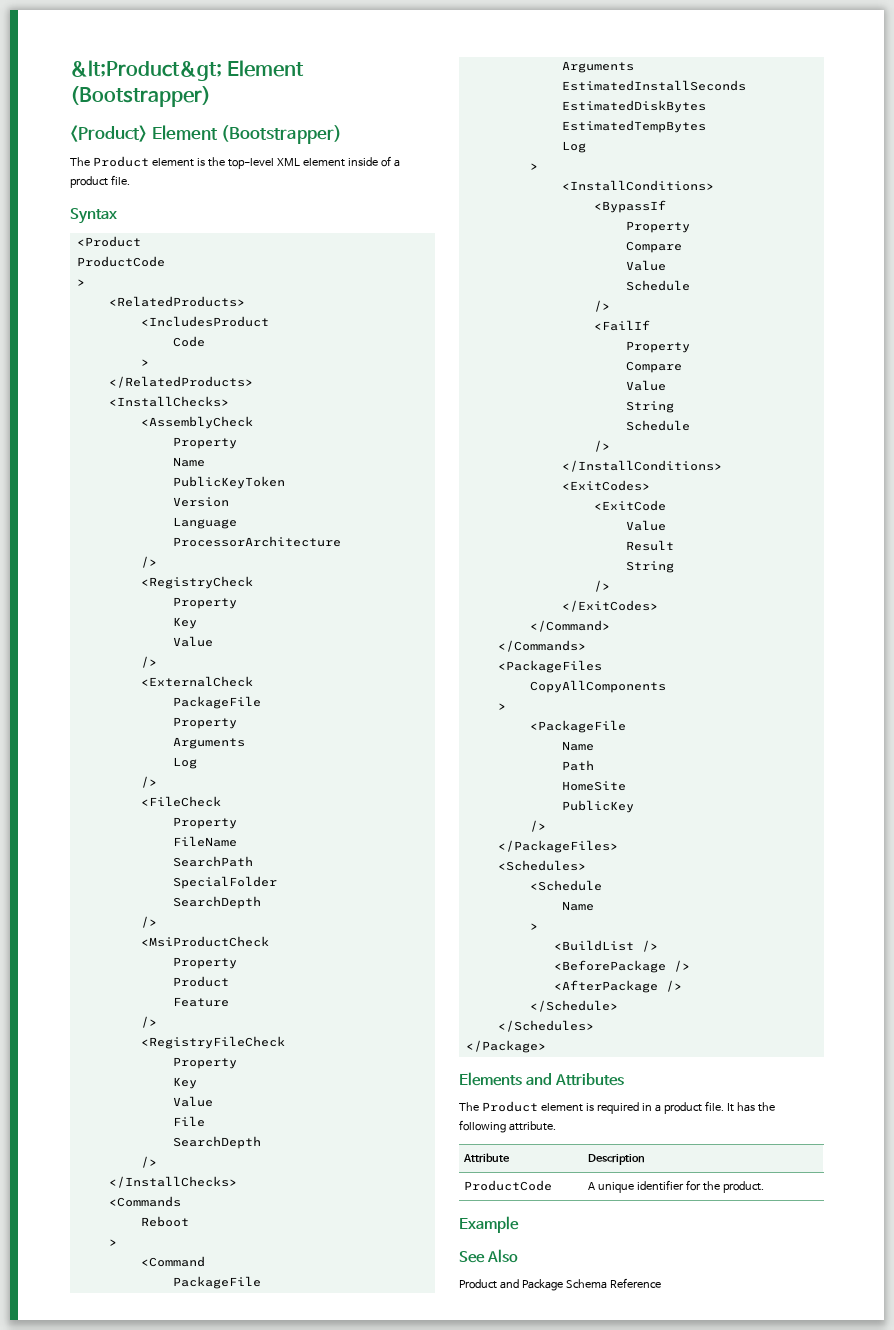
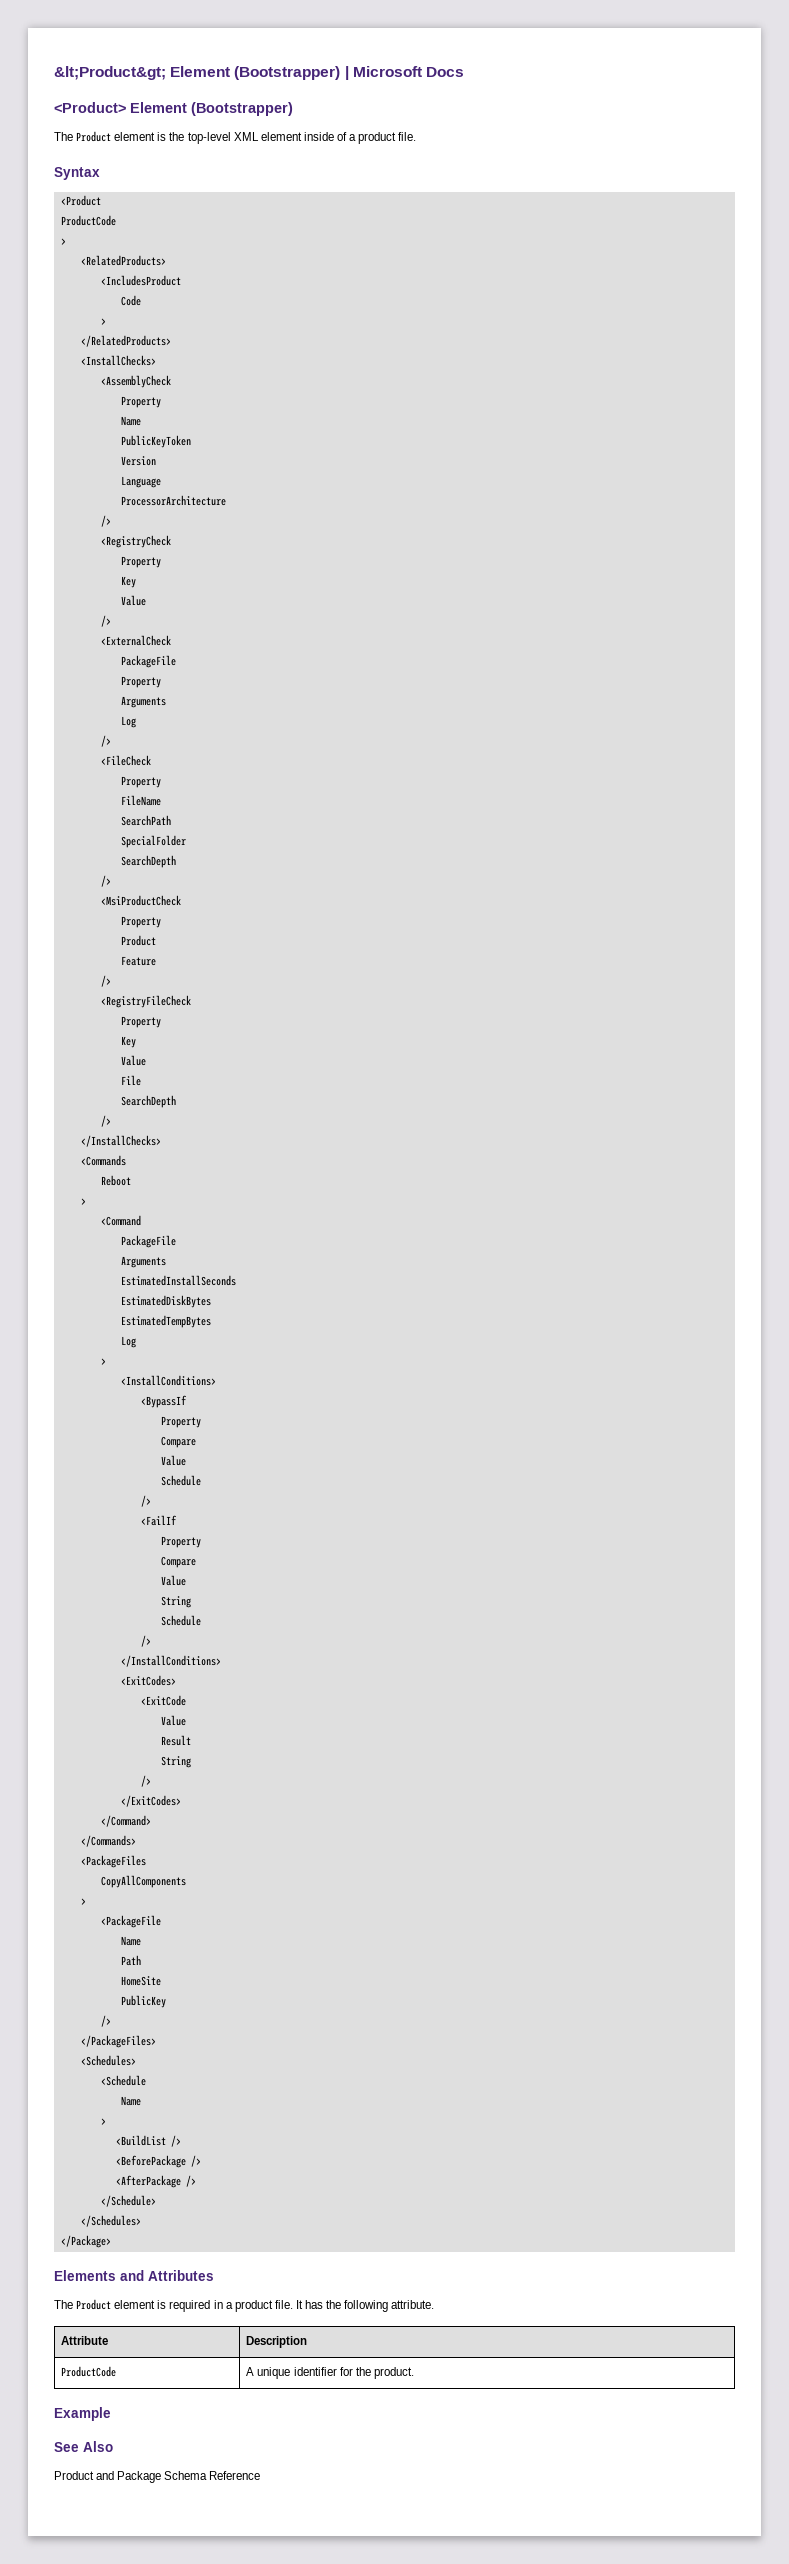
(211, 96) none -> [344,66,464,80] | Microsoft Docs

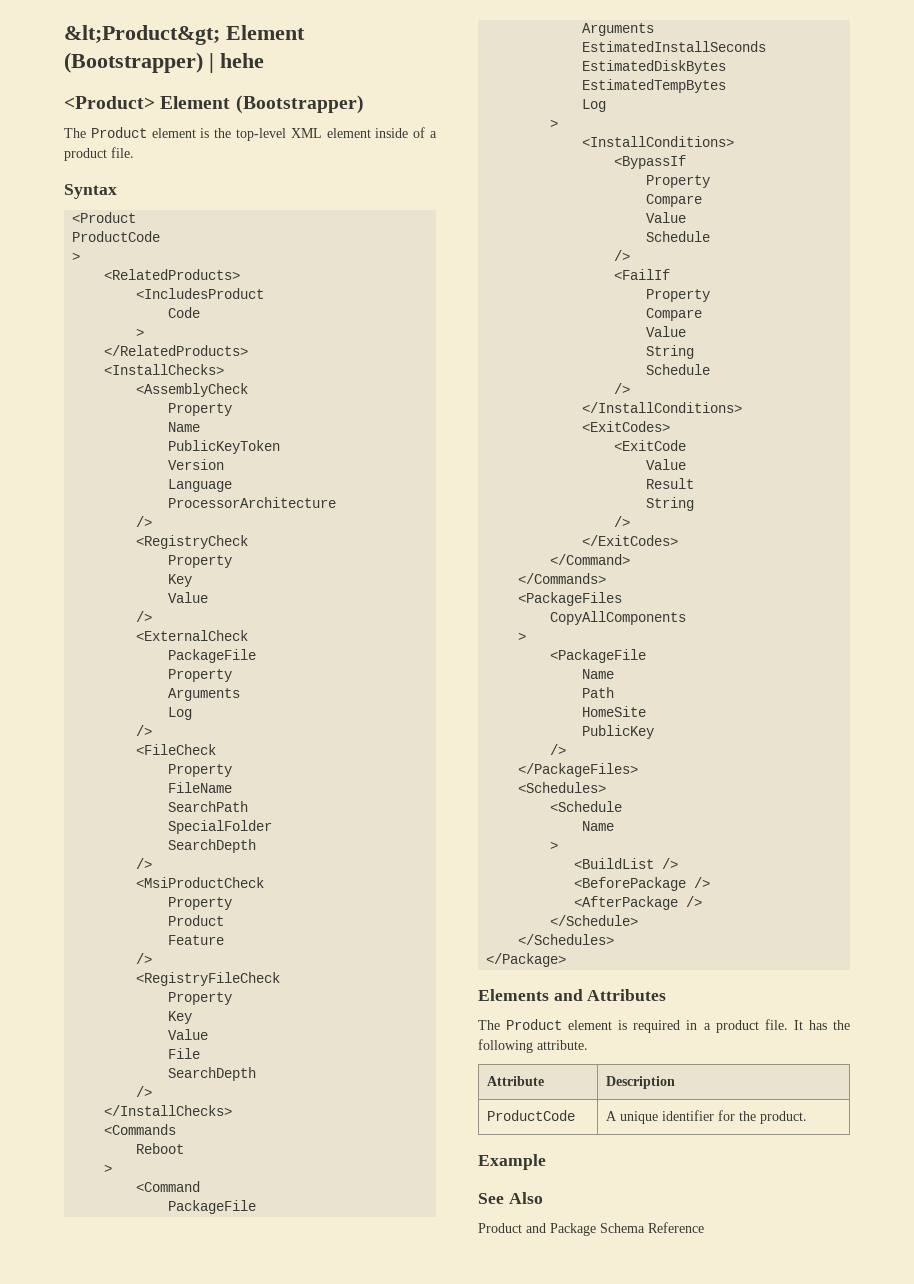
[352,66,464,77] Microsoft Docs -> [220,53,264,68] hehe

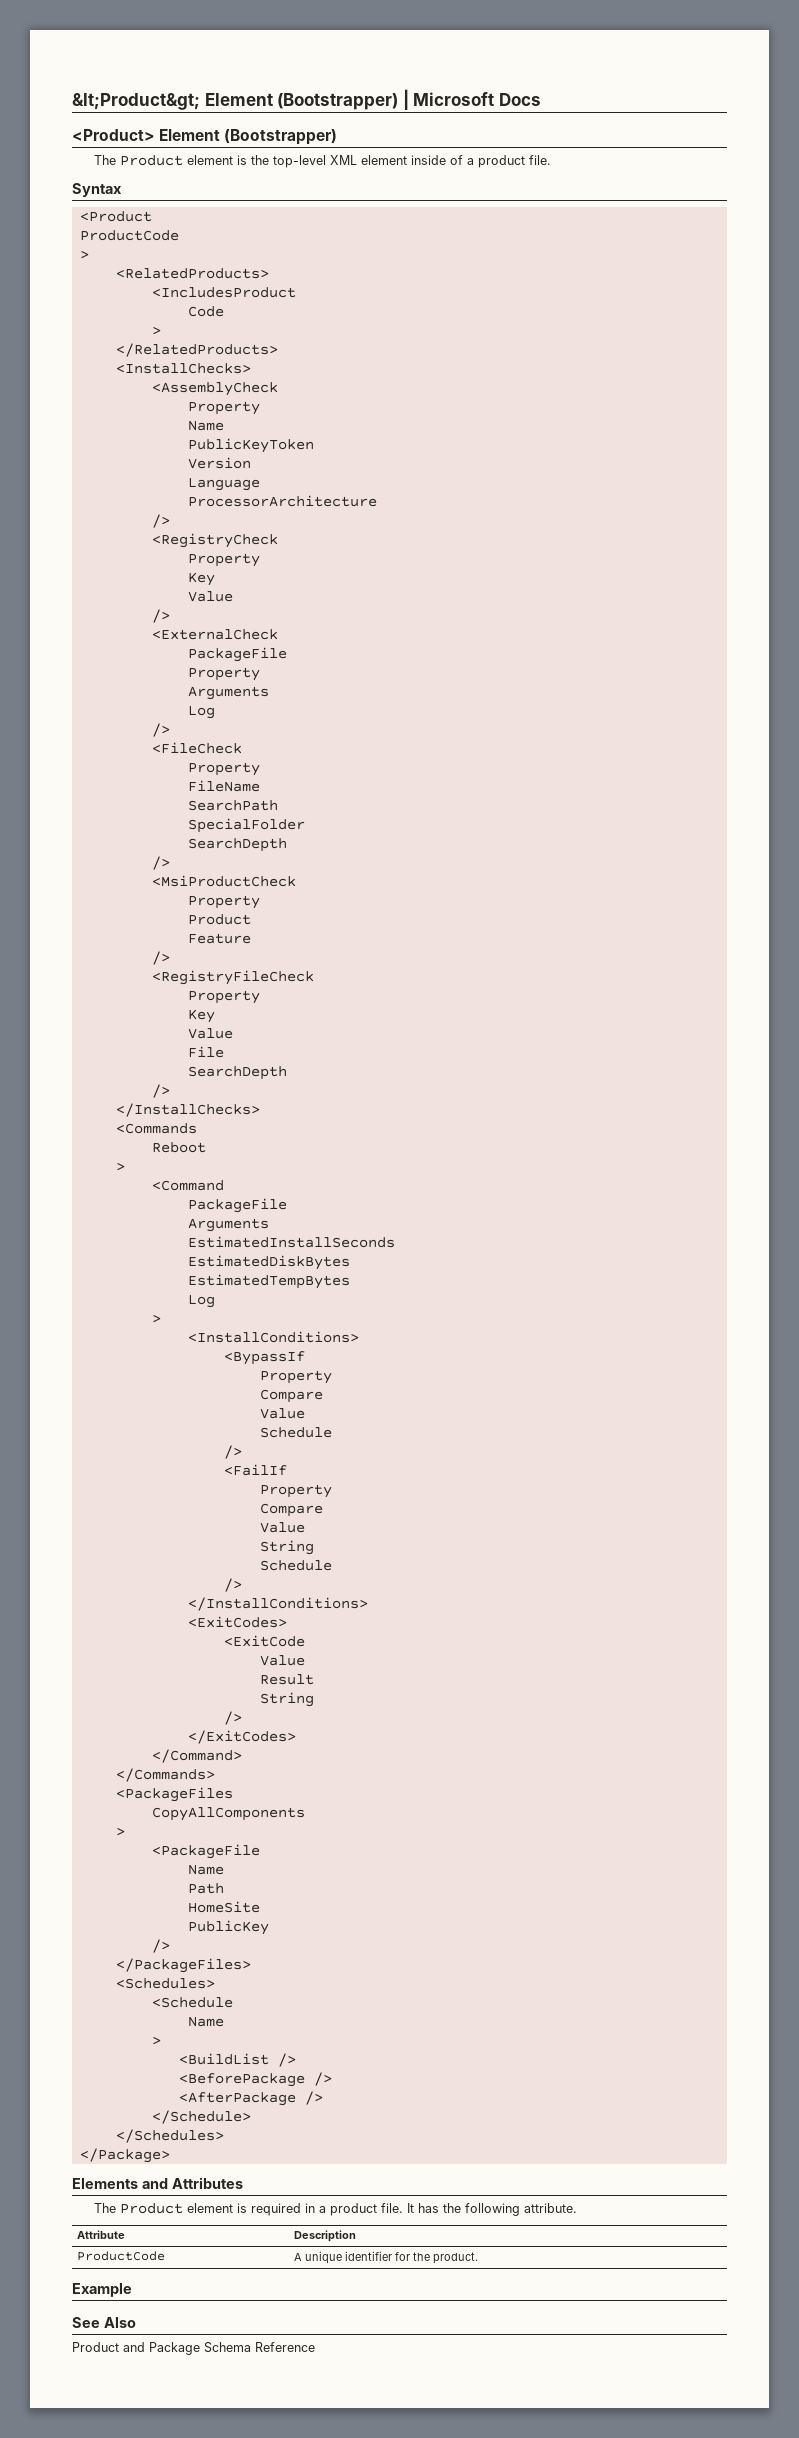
[220,53,264,68] hehe -> [413,92,541,106] Microsoft Docs

